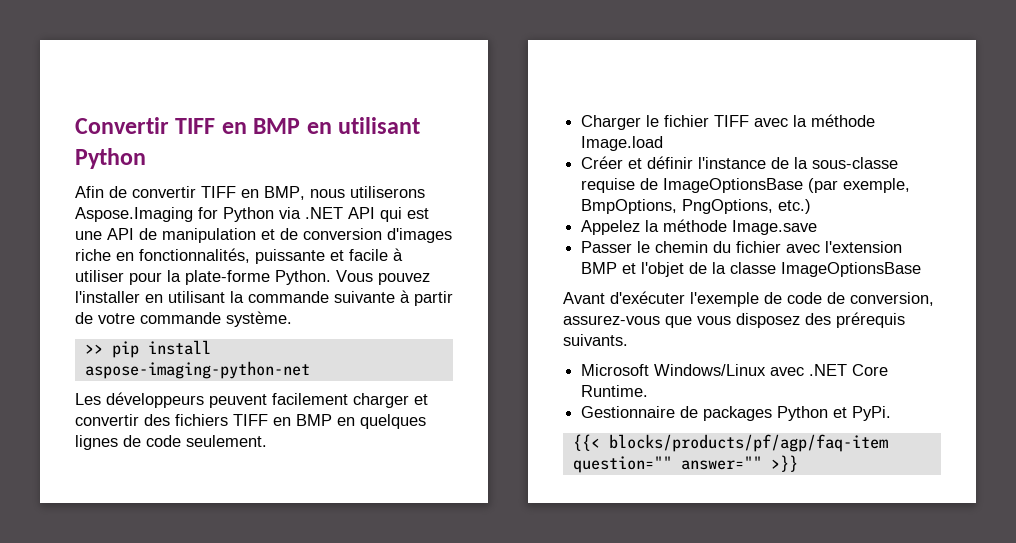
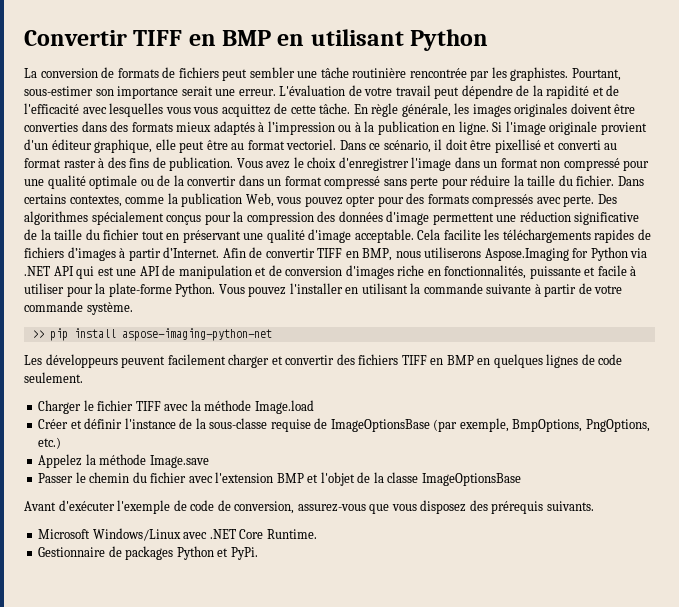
(146, 158) none -> [24,67,621,81] [24,85,620,99] [24,103,636,117] [24,121,647,135] [24,139,618,153] [24,157,650,171] [24,175,644,189] [24,193,617,207] [24,211,640,225] [24,229,651,243] [24,247,220,261] La conversion de formats de fichiers peut sembler une tâche routinière rencontrée par les graphistes. Pourtant, sous-estimer son importance serait une erreur. L'évaluation de votre travail peut dépendre de la rapidité et de l'efficacité avec lesquelles vous vous acquittez de cette tâche. En règle générale, les images originales doivent être converties dans des formats mieux adaptés à l’impression ou à la publication en ligne. Si l'image originale provient d'un éditeur graphique, elle peut être au format vectoriel. Dans ce scénario, il doit être pixellisé et converti au format raster à des fins de publication. Vous avez le choix d'enregistrer l'image dans un format non compressé pour une qualité optimale ou de la convertir dans un format compressé sans perte pour réduire la taille du fichier. Dans certains contextes, comme la publication Web, vous pouvez opter pour des formats compressés avec perte. Des algorithmes spécialement conçus pour la compression des données d'image permettent une réduction significative de la taille du fichier tout en préservant une qualité d'image acceptable. Cela facilite les téléchargements rapides de fichiers d’images à partir d’Internet.
[572,434,888,452] [572,455,798,473] // {{< blocks/products/pf/agp/faq-item question="" answer="" >}} -> (258, 553) none

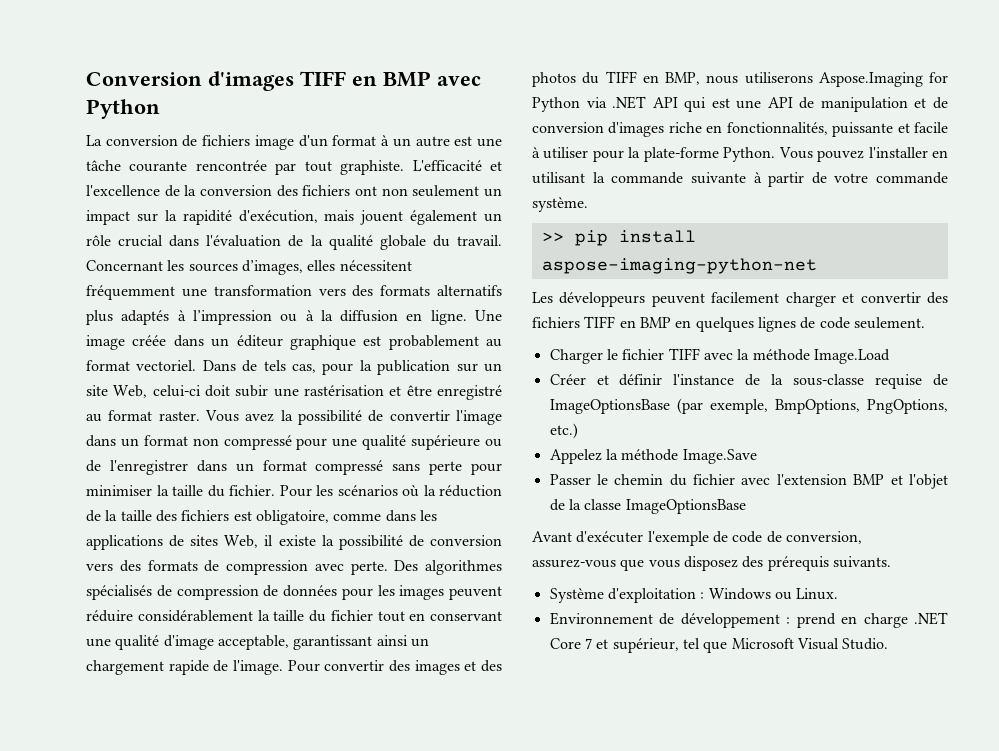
[24,29,404,46] Convertir TIFF en BMP en utilisant -> [86,71,481,91] Conversion d'images TIFF en BMP avec
[117,67,295,81] formats de fichiers peut sembler -> [202,135,473,150] fichiers image d'un format à un autre est
[352,68,407,78] routinière -> [129,161,188,172] courante
[491,67,621,81] [24,85,620,99] [24,103,636,117] [24,121,212,132] les graphistes. Pourtant, sous-estimer son importance serait une erreur. L'évaluation de votre travail peut dépendre de la rapidité et de l'efficacité avec lesquelles vous vous acquittez de cette tâche. En règle générale, les images originales doivent être converties dans des formats mieux -> [304,160,502,175] [86,185,503,197] [86,210,502,225] [86,235,502,250] [86,260,412,275] [86,285,502,300] [86,310,113,325] tout graphiste. L'efficacité et l'excellence de la conversion des fichiers ont non seulement un impact sur la rapidité d'exécution, mais jouent également un rôle crucial dans l'évaluation de la qualité globale du travail. Concernant les sources d’images, elles nécessitent fréquemment une transformation vers des formats alternatifs plus
[377,121,439,135] publication -> [340,310,399,322] diffusion
[492,121,647,135] [24,139,618,153] [24,157,409,171] Si l'image originale provient d'un éditeur graphique, elle peut être au format vectoriel. Dans ce scénario, il doit être pixellisé et converti au format raster à des fins de publication. Vous avez le choix d'enregistrer -> [475,310,503,321] [86,335,502,350] [86,360,502,375] [86,385,502,400] [86,410,450,425] Une image créée dans un éditeur graphique est probablement au format vectoriel. Dans de tels cas, pour la publication sur un site Web, celui-ci doit subir une rastérisation et être enregistré au format raster. Vous avez la possibilité de convertir
[89,175,138,189] optimale -> [411,435,481,450] supérieure
[173,175,237,186] la convertir -> [109,460,188,475] l'enregistrer
[470,175,511,186] réduire -> [86,485,152,496] minimiser
[617,176,644,186] [24,193,617,207] [24,211,640,225] [24,229,37,240] Dans certains contextes, comme la publication Web, vous pouvez opter pour des formats compressés avec perte. Des algorithmes spécialement conçus pour la compression des données d'image permettent une réduction significative de -> [279,485,502,497] [86,510,437,525] [86,535,502,550] [86,560,502,575] [86,585,502,600] [86,610,253,622] Pour les scénarios où la réduction de la taille des fichiers est obligatoire, comme dans les applications de sites Web, il existe la possibilité de conversion vers des formats de compression avec perte. Des algorithmes spécialisés de compression de données pour les images peuvent réduire considérablement
[182,230,241,243] préservant -> [430,611,502,621] conservant
[354,229,651,243] [24,247,315,261] acceptable. Cela facilite les téléchargements rapides de fichiers d’images à partir d’Internet. Afin de convertir -> [217,635,429,650] [86,660,503,675] [532,72,600,87] acceptable, garantissant ainsi un chargement rapide de l'image. Pour convertir des images et des photos du
[254,400,314,414] Image.load -> [813,349,890,364] Image.Load
[149,455,209,468] Image.save -> [682,449,757,464] Image.Save
[38,528,317,541] [38,546,258,560] Microsoft Windows/Linux avec .NET Core Runtime. // Gestionnaire de packages Python et PyPi. -> [549,588,839,603] [549,612,948,628] [549,638,889,653] Système d'exploitation : Windows ou Linux. // Environnement de développement : prend en charge .NET Core 7 et supérieur, tel que Microsoft Visual Studio.

